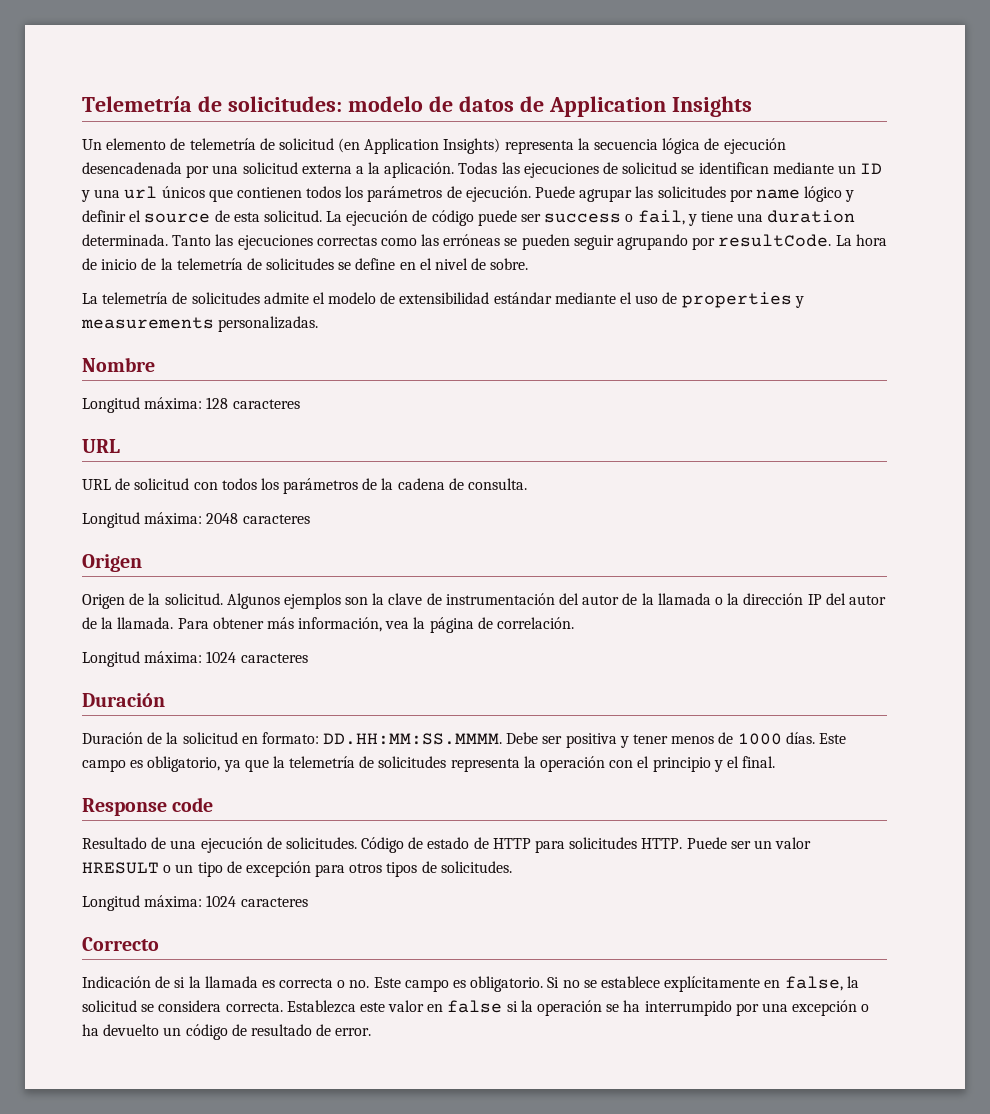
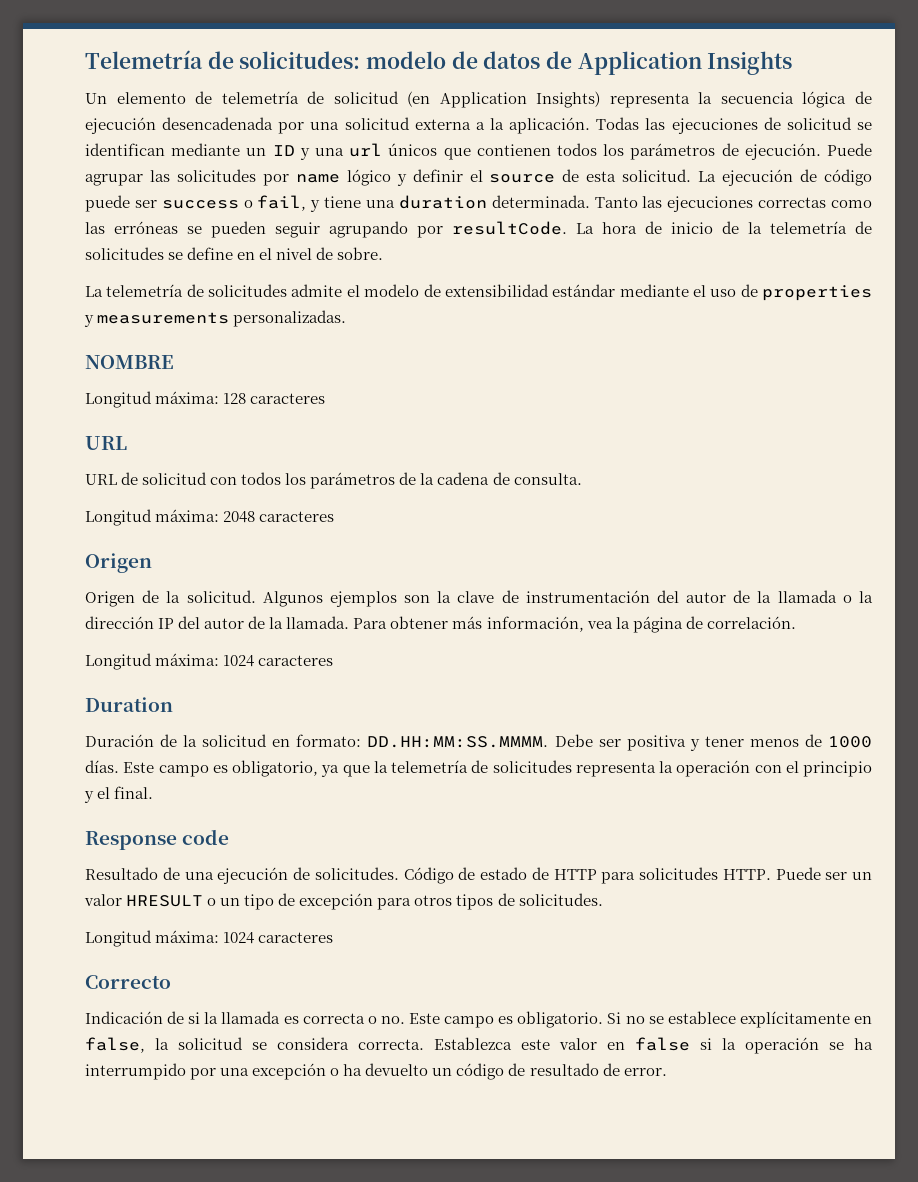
[82,357,155,372] Nombre -> [85,355,174,369] NOMBRE
[82,693,165,707] Duración -> [85,697,173,712] Duration

